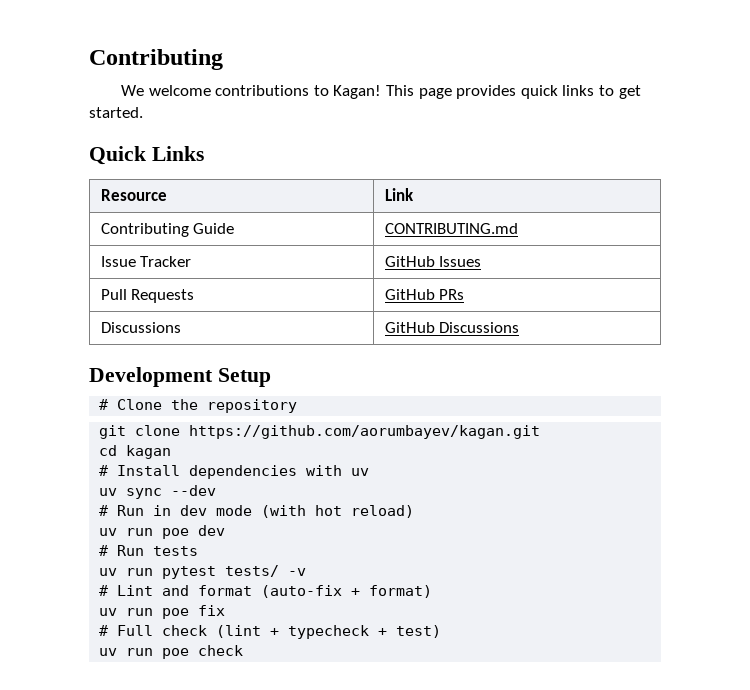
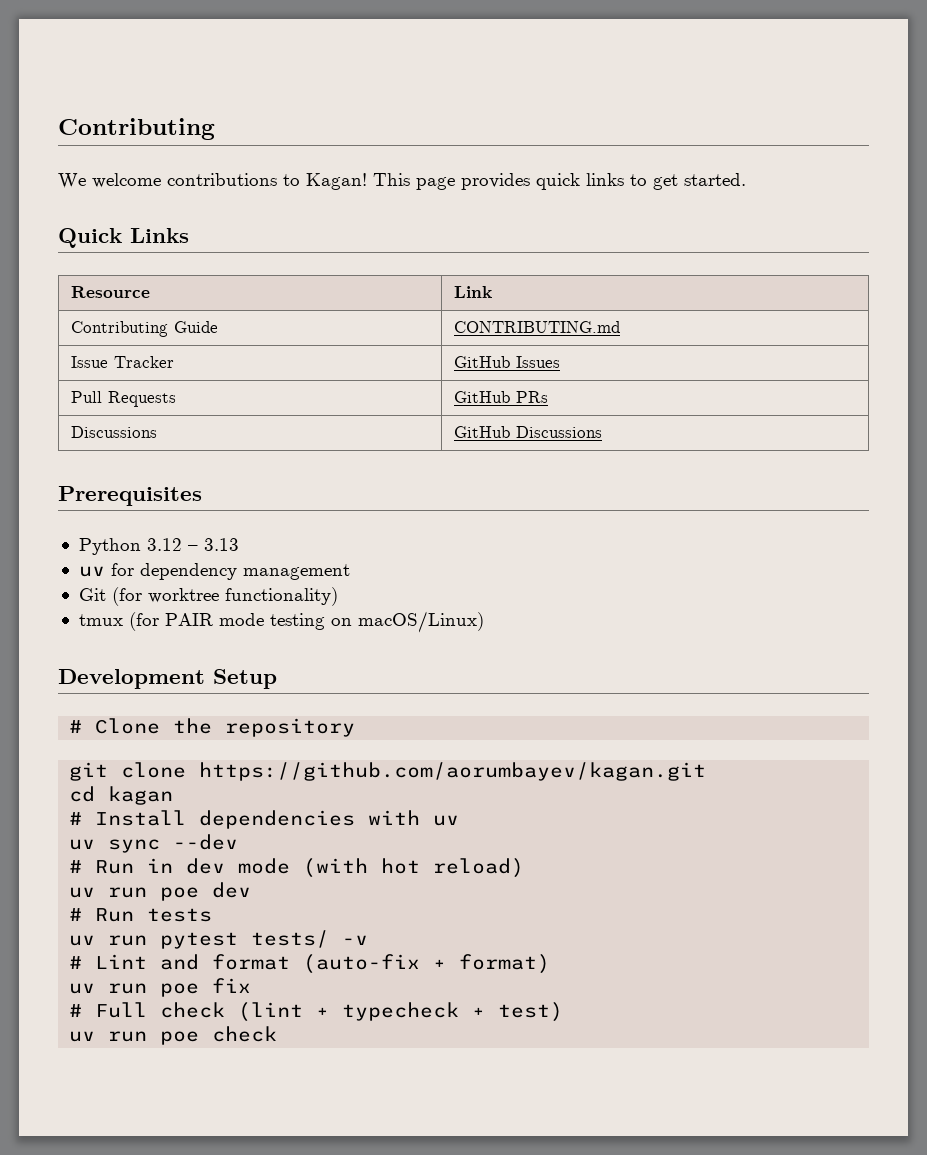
(520, 327) none -> [58,486,202,506] [78,538,239,555] [78,563,350,580] [78,587,338,606] [78,611,484,633] // Prerequisites // Python 3.12 – 3.13 // uv for dependency management // Git (for worktree functionality) // tmux (for PAIR mode testing on macOS/Linux)

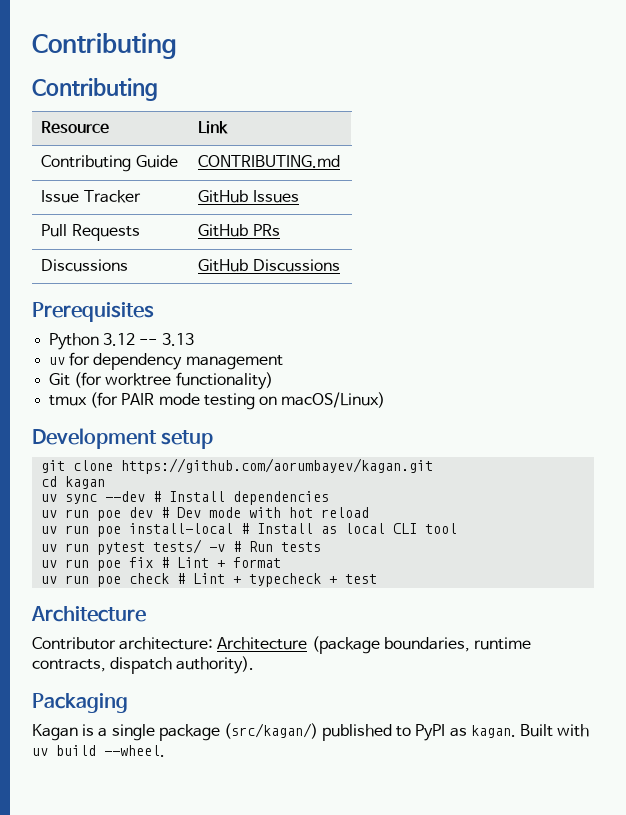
[58,118,215,140] [58,173,746,190] [58,228,189,248] Contributing // We welcome contributions to Kagan! This page provides quick links to get started. // Quick Links -> [32,33,177,59] [32,78,158,101] Contributing // Contributing
[187,545,198,551] – -> [139,339,158,345] --
[213,669,277,689] [69,718,356,737] Setup // # Clone the repository -> [161,430,214,449] setup
(174, 795) none -> [41,491,146,504] uv sync --dev
[368,810,460,826] [69,834,239,853] [69,858,525,878] [69,882,252,901] with uv // uv sync --dev // # Run in dev mode (with hot reload) // uv run poe dev // -> [41,507,370,521] [41,523,458,537] [41,539,226,555] // uv run poe dev # Dev mode with hot reload // uv run poe install-local # Install as local CLI tool // uv run pytest tests/ -v
[160,930,369,949] [69,954,200,970] pytest tests/ -v // # Lint and -> [97,557,226,571] poe fix # Lint +
[303,954,551,974] [69,978,252,997] [69,1002,564,1022] [69,1026,278,1045] (auto-fix + format) // uv run poe fix // # Full check (lint + typecheck + test) // uv run poe check -> [41,573,378,587] [31,606,146,622] [32,636,531,654] [32,656,255,674] [32,693,128,713] [32,723,590,741] [32,745,165,757] // uv run poe check # Lint + typecheck + test // Architecture // Contributor architecture: Architecture (package boundaries, runtime contracts, dispatch authority). // Packaging // Kagan is a single package (src/kagan/) published to PyPI as kagan. Built with uv build --wheel.

